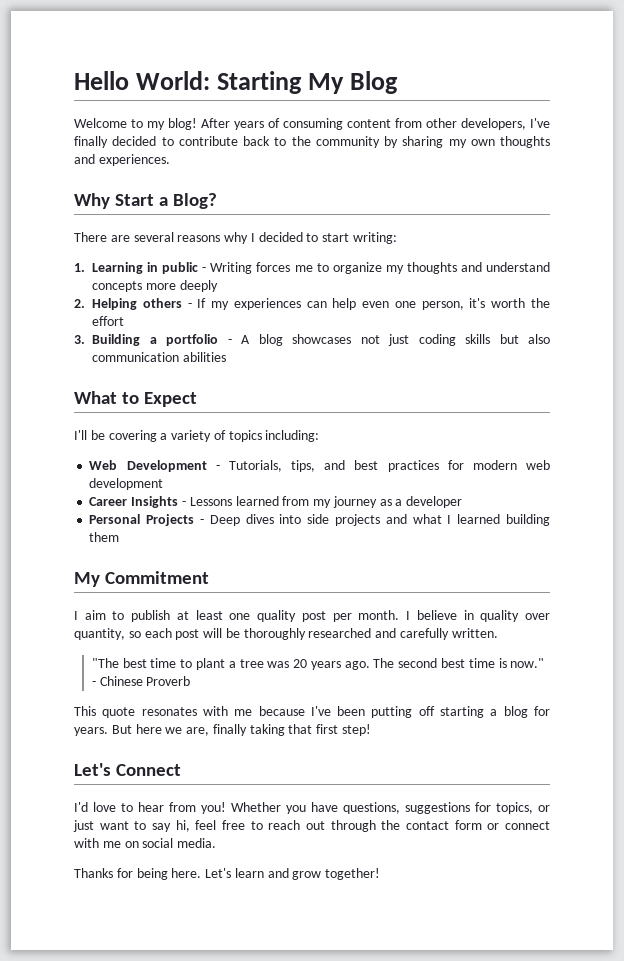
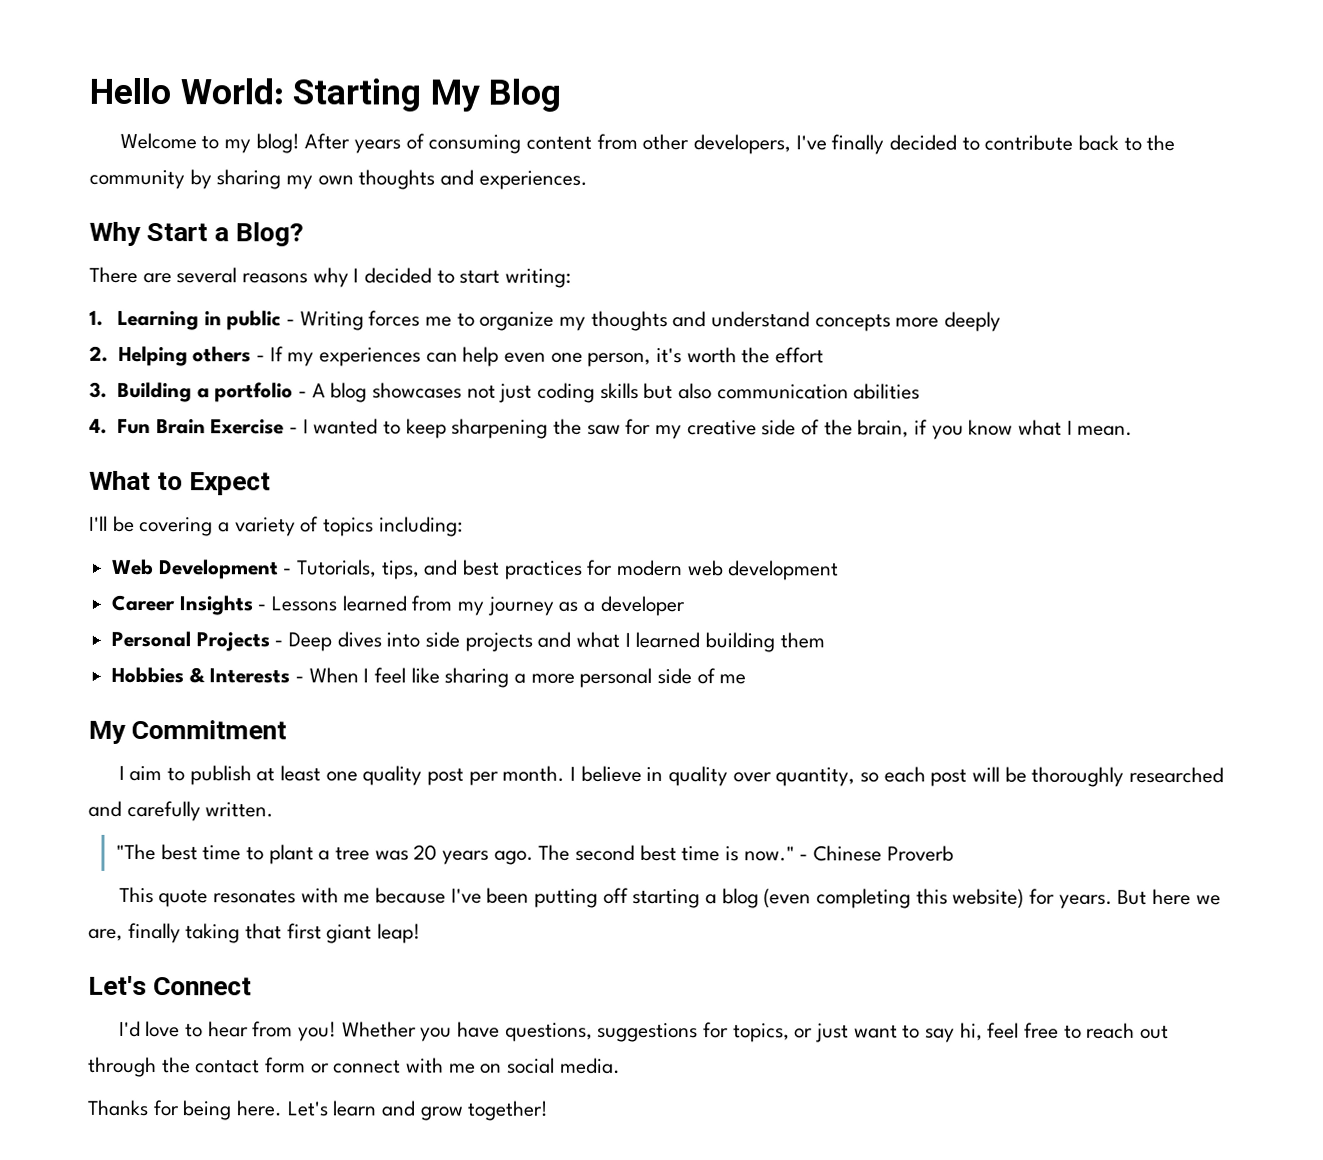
(226, 357) none -> [89,418,1134,440] // 4. Fun Brain Exercise - I wanted to keep sharpening the saw for my creative side of the brain, if you know what I mean.
(120, 537) none -> [111,666,747,688] // Hobbies & Interests - When I feel like sharing a more personal side of me
(528, 712) none -> [763,888,1025,909] (even completing this website)
[342,724,372,736] step! -> [326,923,422,944] giant leap!

